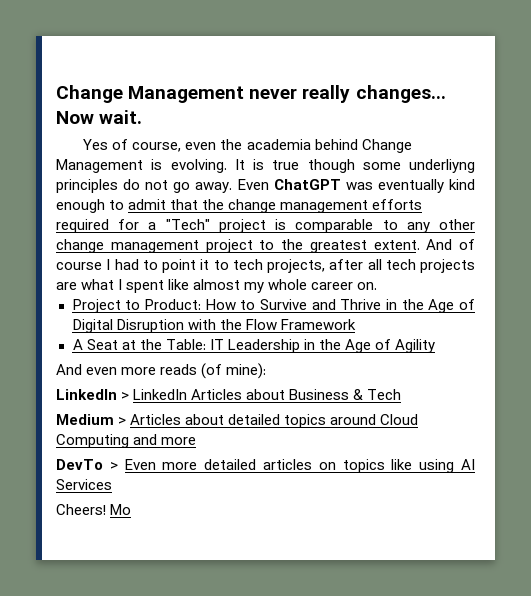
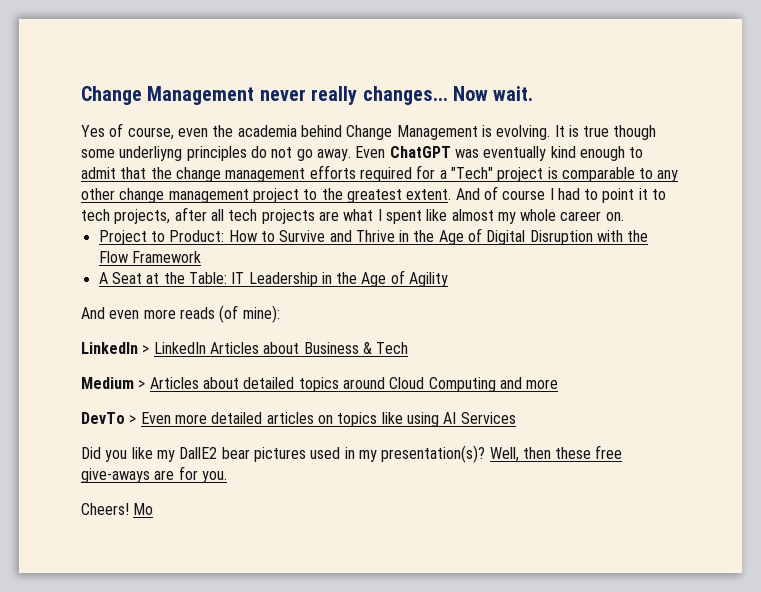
(112, 484) none -> [81,445,623,463] [81,466,227,483] // Did you like my DallE2 bear pictures used in my presentation(s)? Well, then these free give-aways are for you.

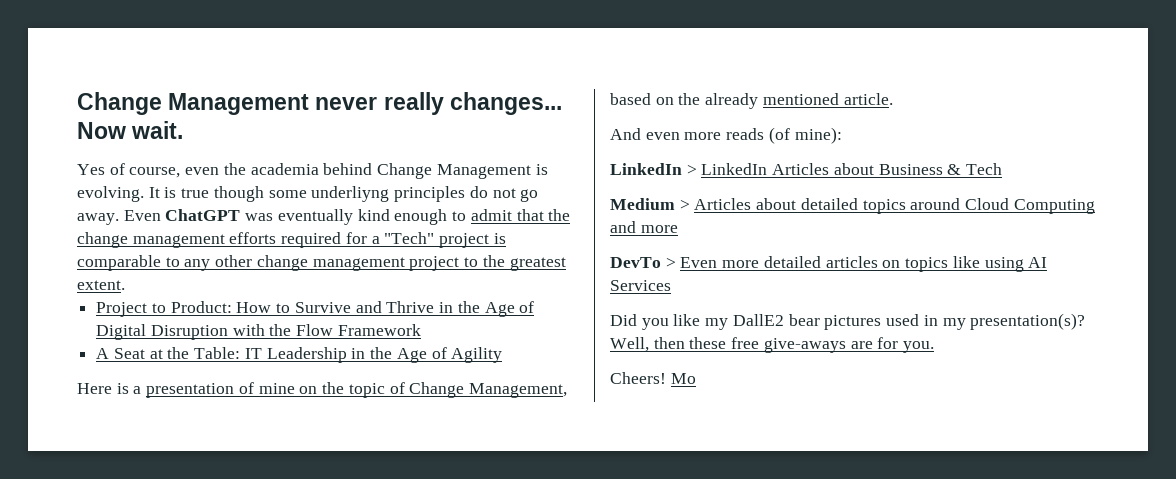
[455,186,667,203] [81,207,624,224] And of course I had to point it to tech projects, after all tech projects are what I spent like almost my whole career on. -> (125, 285) none
(449, 279) none -> [77,382,567,398] [610,93,893,109] // Here is a presentation of mine on the topic of Change Management, based on the already mentioned article.

